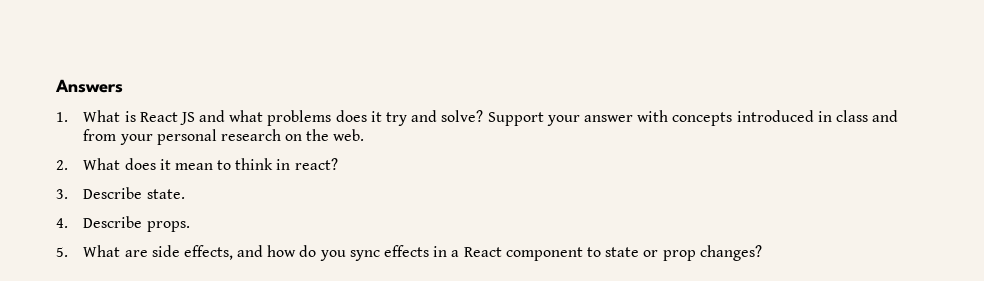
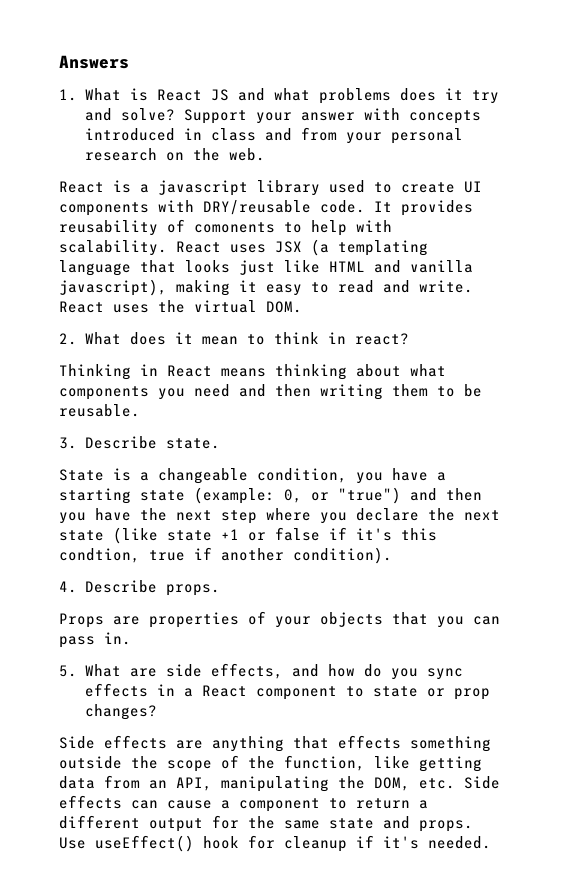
(365, 135) none -> [59,180,482,196] [59,200,473,216] [59,219,392,236] [59,239,428,256] [59,260,473,276] [59,279,473,296] [59,300,302,313] // React is a javascript library used to create UI components with DRY/reusable code. It provides reusability of comonents to help with scalability. React uses JSX (a templating language that looks just like HTML and vanilla javascript), making it easy to read and write. React uses the virtual DOM.
[56,187,185,199] [56,216,190,232] 3. Describe state. // 4. Describe props. -> [59,364,446,380] [59,384,482,400] [59,404,140,417] [59,436,220,449] [59,468,446,484] [59,487,482,504] [59,508,500,524] [59,527,437,544] [59,547,392,564] [59,580,220,596] [59,611,500,628] [59,632,131,648] Thinking in React means thinking about what components you need and then writing them to be reusable. // 3. Describe state. // State is a changeable condition, you have a starting state (example: 0, or "true") and then you have the next step where you declare the next state (like state +1 or false if it's this condtion, true if another condition). // 4. Describe props. // Props are properties of your objects that you can pass in.
(762, 253) none -> [59,735,491,752] [59,755,482,772] [59,775,500,792] [59,795,428,812] [59,815,473,832] [59,835,491,852] // Side effects are anything that effects something outside the scope of the function, like getting data from an API, manipulating the DOM, etc. Side effects can cause a component to return a different output for the same state and props. Use useEffect() hook for cleanup if it's needed.

